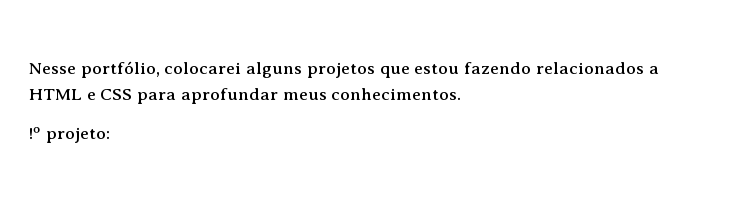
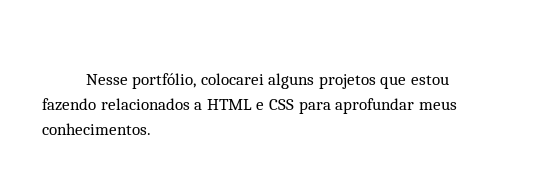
[29,127,110,143] // !º projeto: -> (151, 129) none

